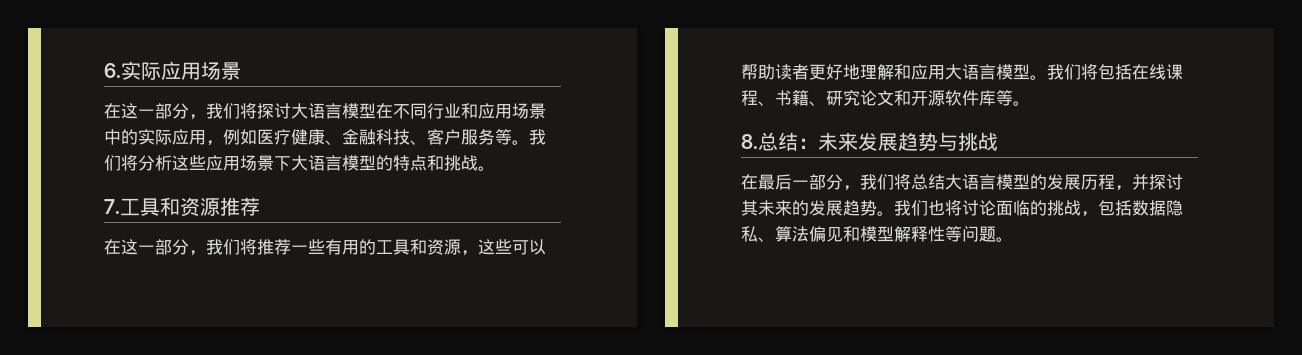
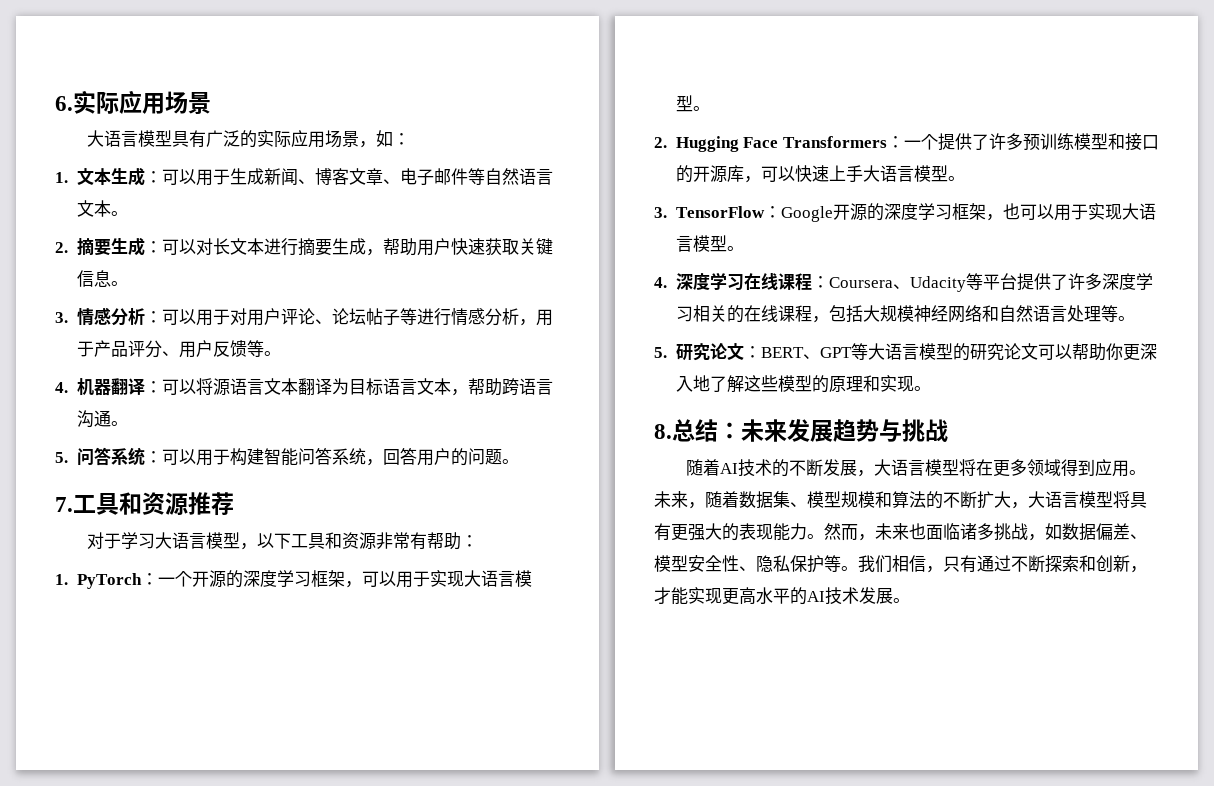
[104,103,546,120] [104,129,546,146] [104,155,478,171] 在这一部分，我们将探讨大语言模型在不同行业和应用场景中的实际应用，例如医疗健康、金融科技、客户服务等。我们将分析这些应用场景下大语言模型的特点和挑战 -> [87,130,411,148] [55,167,553,186] [76,200,128,217] [55,237,553,256] [76,270,128,287] [55,307,553,326] [76,340,281,358] [55,378,553,396] [76,410,128,428] [55,447,502,466] 大语言模型具有广泛的实际应用场景，如： // 1.文本生成：可以用于生成新闻、博客文章、电子邮件等自然语言文本。 // 2.摘要生成：可以对长文本进行摘要生成，帮助用户快速获取关键信息。 // 3.情感分析：可以用于对用户评论、论坛帖子等进行情感分析，用于产品评分、用户反馈等。 // 4.机器翻译：可以将源语言文本翻译为目标语言文本，帮助跨语言沟通。 // 5.问答系统：可以用于构建智能问答系统，回答用户的问题
[104,239,546,256] [741,64,1183,80] [741,90,1013,106] 在这一部分，我们将推荐一些有用的工具和资源，这些可以帮助读者更好地理解和应用大语言模型。我们将包括在线课程、书籍、研究论文和开源软件库等 -> [87,532,479,550] [55,570,532,589] [675,95,710,112] [654,133,1159,152] [675,165,965,183] [654,203,1156,222] [675,235,744,252] [654,272,1153,292] [675,305,1135,323] [654,343,1157,361] [675,375,914,393] 对于学习大语言模型，以下工具和资源非常有帮助： // 1. PyTorch：一个开源的深度学习框架，可以用于实现大语言模型。 // 2. Hugging Face Transformers：一个提供了许多预训练模型和接口的开源库，可以快速上手大语言模型。 // 3. TensorFlow：Google开源的深度学习框架，也可以用于实现大语言模型。 // 4.深度学习在线课程：Coursera、Udacity等平台提供了许多深度学习相关的在线课程，包括大规模神经网络和自然语言处理等。 // 5.研究论文：BERT、GPT等大语言模型的研究论文可以帮助你更深入地了解这些模型的原理和实现
[741,174,1183,191] [741,200,1183,217] [741,226,996,242] 在最后一部分，我们将总结大语言模型的发展历程，并探讨其未来的发展趋势。我们也将讨论面临的挑战，包括数据隐私、算法偏见和模型解释性等问题 -> [686,459,1147,477] [654,491,1147,509] [654,523,1147,541] [654,555,1147,573] [654,587,893,605] 随着AI技术的不断发展，大语言模型将在更多领域得到应用。未来，随着数据集、模型规模和算法的不断扩大，大语言模型将具有更强大的表现能力。然而，未来也面临诸多挑战，如数据偏差、模型安全性、隐私保护等。我们相信，只有通过不断探索和创新，才能实现更高水平的AI技术发展

